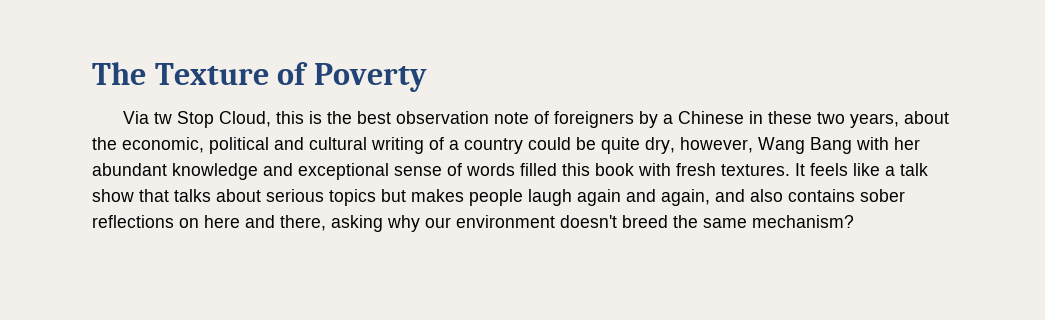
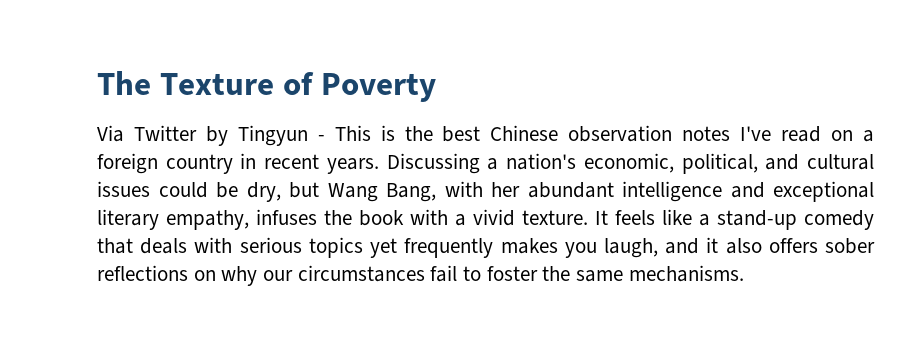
[154,111,950,128] [92,137,852,154] tw Stop Cloud, this is the best observation note of foreigners by a Chinese in these two years, about the economic, political and cultural writing of a country could be quite dry, however, Wang Bang -> [133,125,874,146] [97,153,875,174] [97,181,436,202] Twitter by Tingyun - This is the best Chinese observation notes I've read on a foreign country in recent years. Discussing a nation's economic, political, and cultural issues could be dry, but Wang Bang,
[172,163,258,180] knowledge -> [622,181,722,202] intelligence
[394,163,928,176] [92,189,905,206] [92,215,668,232] sense of words filled this book with fresh textures. It feels like a talk show that talks about serious topics but makes people laugh again and again, and also contains sober reflections on here and there, asking why our environment doesn't breed -> [97,209,874,230] [97,237,875,258] [97,265,538,286] literary empathy, infuses the book with a vivid texture. It feels like a stand-up comedy that deals with serious topics yet frequently makes you laugh, and it also offers sober reflections on why our circumstances fail to foster
[752,215,854,228] mechanism? -> [628,265,744,282] mechanisms.

